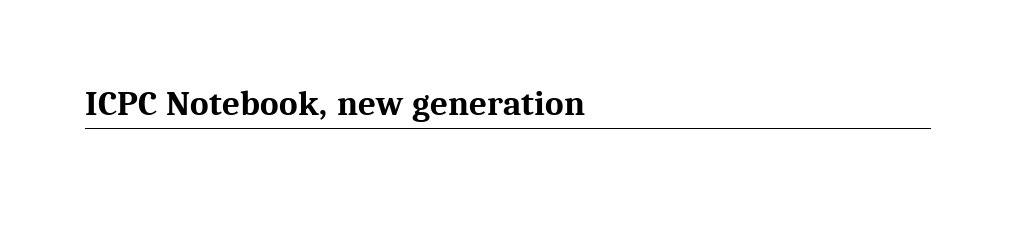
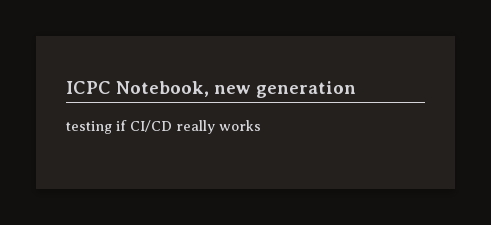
(585, 106) none -> [66,120,261,134] // testing if CI/CD really works

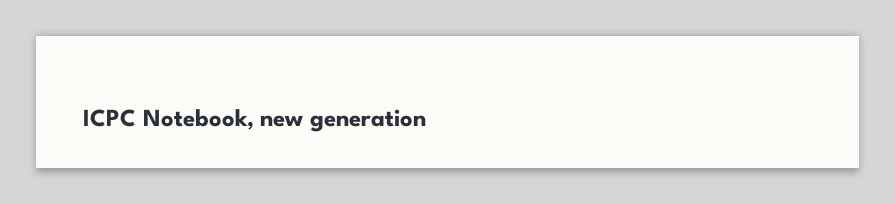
[66,120,261,134] // testing if CI/CD really works -> (426, 120) none

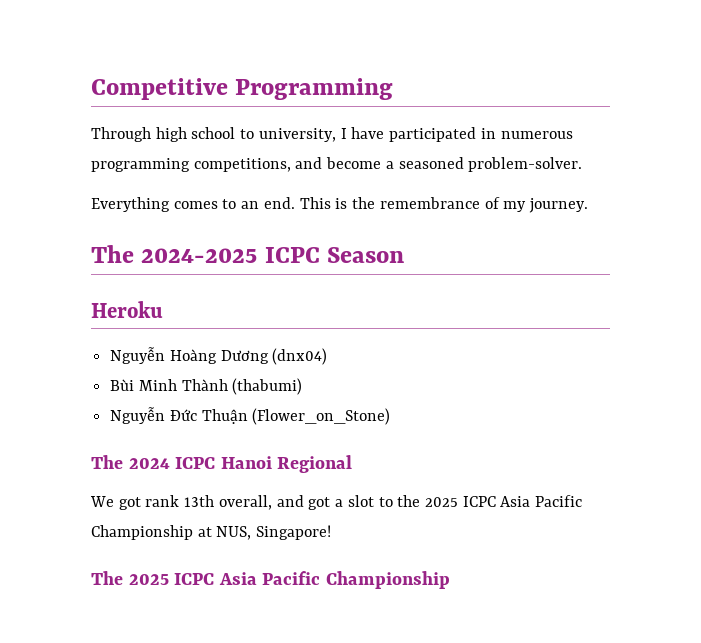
[83,109,426,132] ICPC Notebook, new generation -> [91,78,394,100] [91,127,573,142] [91,157,583,172] [91,197,588,213] [91,245,405,263] [91,301,163,318] [110,347,328,365] [110,378,303,395] [110,407,391,425] [91,455,353,473] [90,495,583,510] [91,525,332,540] [91,571,450,589] Competitive Programming // Through high school to university, I have participated in numerous programming competitions, and become a seasoned problem-solver. // Everything comes to an end. This is the remembrance of my journey. // The 2024-2025 ICPC Season // Heroku // Nguyễn Hoàng Dương (dnx04) // Bùi Minh Thành (thabumi) // Nguyễn Đức Thuận (Flower_on_Stone) // The 2024 ICPC Hanoi Regional // We got rank 13th overall, and got a slot to the 2025 ICPC Asia Pacific Championship at NUS, Singapore! // The 2025 ICPC Asia Pacific Championship

